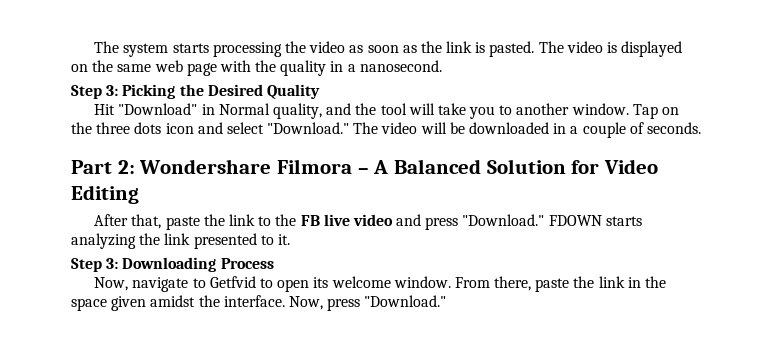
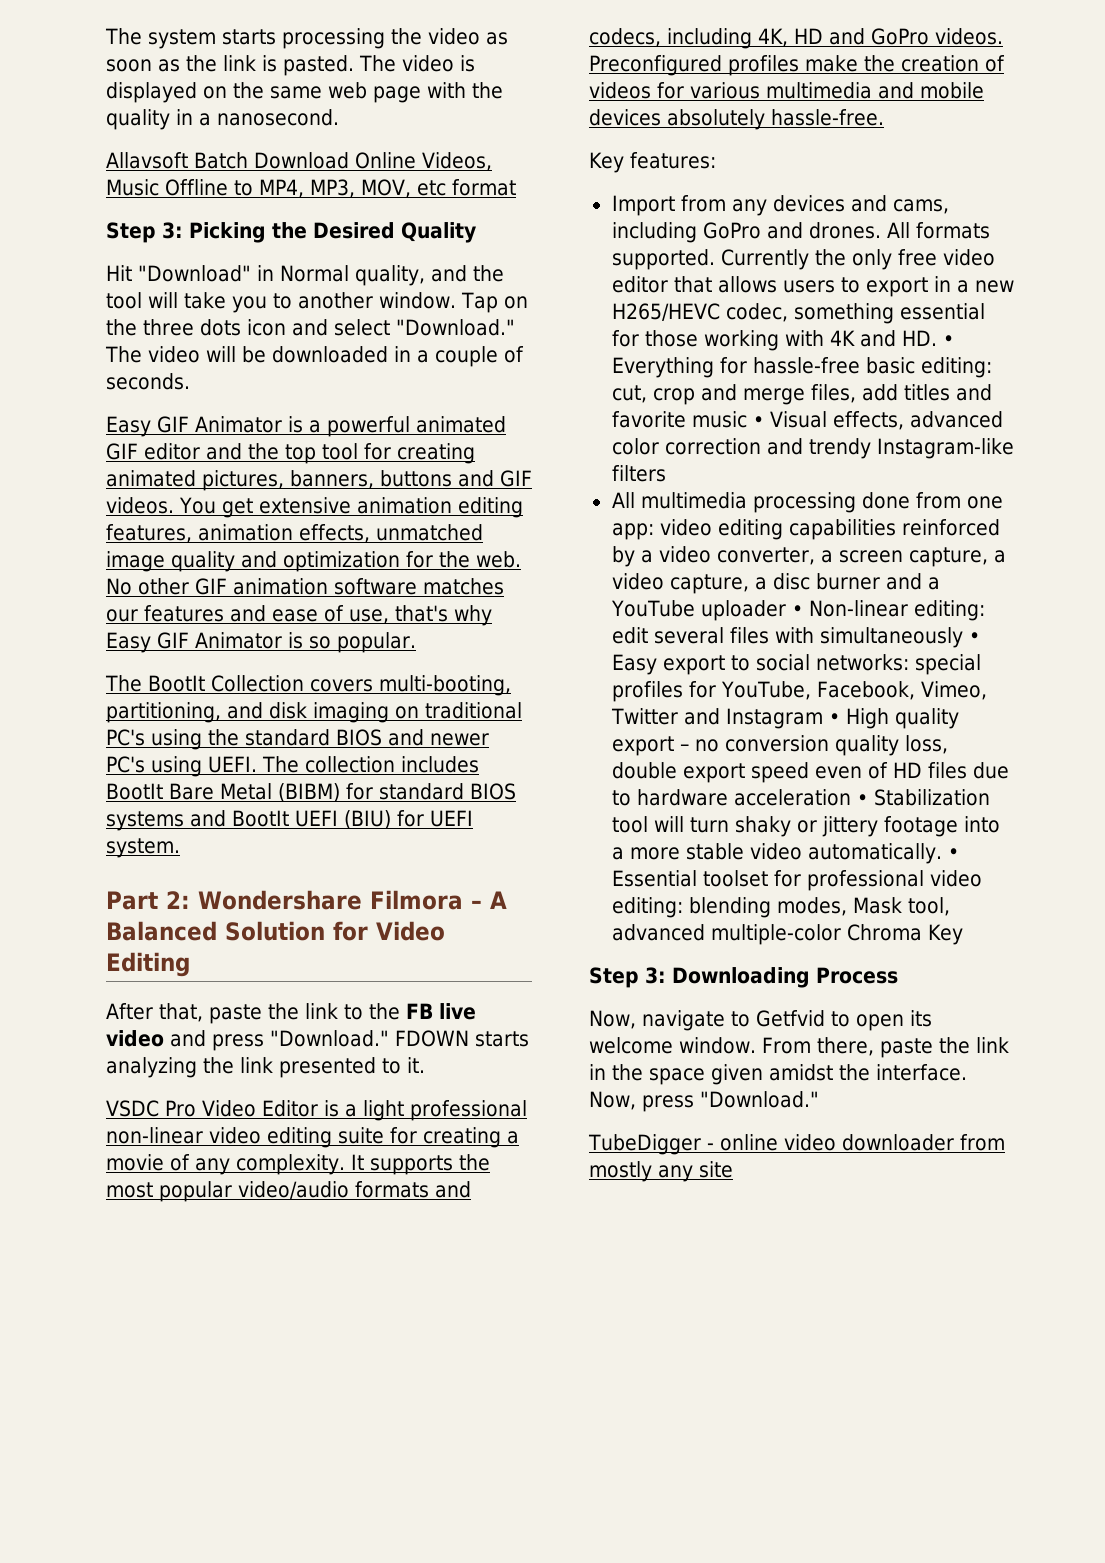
(442, 66) none -> [106,152,492,171] [106,179,516,198] // Allavsoft Batch Download Online Videos, Music Offline to MP4, MP3, MOV, etc format
(701, 128) none -> [106,416,506,437] [106,443,475,464] [106,470,532,491] [106,497,523,518] [106,524,483,543] [106,551,521,572] [106,578,504,595] [106,605,492,626] [106,632,416,653] [105,675,511,696] [106,702,522,723] [106,729,489,750] [106,756,479,777] [106,783,516,802] [106,810,473,831] [106,838,180,858] // Easy GIF Animator is a powerful animated GIF editor and the top tool for creating animated pictures, banners, buttons and GIF videos. You get extensive animation editing features, animation effects, unmatched image quality and optimization for the web. No other GIF animation software matches our features and ease of use, that's why Easy GIF Animator is so popular. // The BootIt Collection covers multi-booting, partitioning, and disk imaging on traditional PC's using the standard BIOS and newer PC's using UEFI. The collection includes BootIt Bare Metal (BIBM) for standard BIOS systems and BootIt UEFI (BIU) for UEFI system.
(290, 239) none -> [106,1100,527,1121] [106,1127,519,1148] [106,1154,490,1175] [106,1181,471,1202] [589,28,1003,49] [589,55,1005,76] [589,82,984,99] [589,109,884,130] [589,152,716,173] [611,195,949,216] [611,222,990,243] [611,249,995,270] [611,276,1014,297] [611,303,985,324] [611,330,954,351] [611,357,992,378] [611,384,992,405] [611,411,1003,430] [611,438,1014,459] [611,465,666,482] [611,492,1003,513] [611,519,1000,540] [611,546,1006,567] [611,573,940,594] [610,600,986,621] [611,627,980,648] [611,654,981,675] [611,681,988,702] [610,708,959,729] [611,735,948,756] [611,762,1009,783] [611,789,990,806] [611,816,1000,837] [611,843,959,864] [611,870,982,891] [611,897,950,918] [611,924,963,945] // VSDC Pro Video Editor is a light professional non-linear video editing suite for creating a movie of any complexity. It supports the most popular video/audio formats and codecs, including 4K, HD and GoPro videos. Preconfigured profiles make the creation of videos for various multimedia and mobile devices absolutely hassle-free. // Key features: // Import from any devices and cams, including GoPro and drones. All formats supported. Сurrently the only free video editor that allows users to export in a new H265/HEVC codec, something essential for those working with 4K and HD. • Everything for hassle-free basic editing: cut, crop and merge files, add titles and favorite music • Visual effects, advanced color correction and trendy Instagram-like filters // All multimedia processing done from one app: video editing capabilities reinforced by a video converter, a screen capture, a video capture, a disc burner and a YouTube uploader • Non-linear editing: edit several files with simultaneously • Easy export to social networks: special profiles for YouTube, Facebook, Vimeo, Twitter and Instagram • High quality export – no conversion quality loss, double export speed even of HD files due to hardware acceleration • Stabilization tool will turn shaky or jittery footage into a more stable video automatically. • Essential toolset for professional video editing: blending modes, Mask tool, advanced multiple-color Chroma Key
(447, 301) none -> [588,1134,1005,1155] [589,1161,733,1182] // TubeDigger - online video downloader from mostly any site

